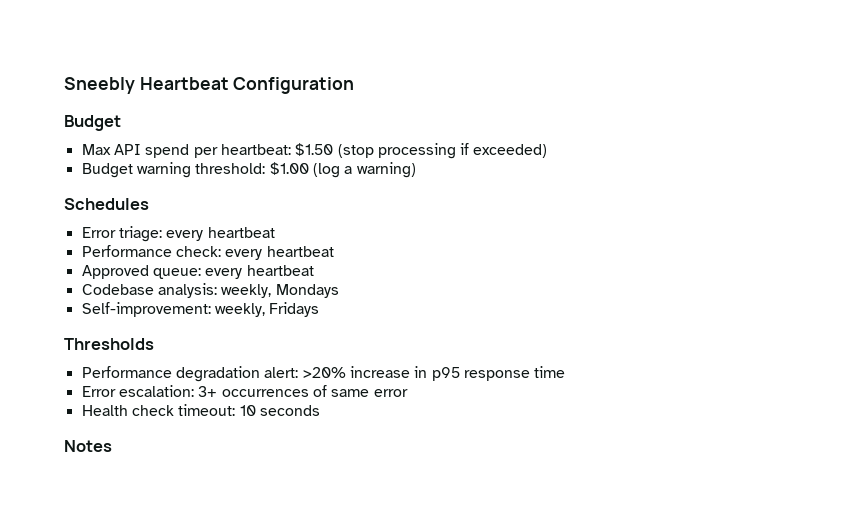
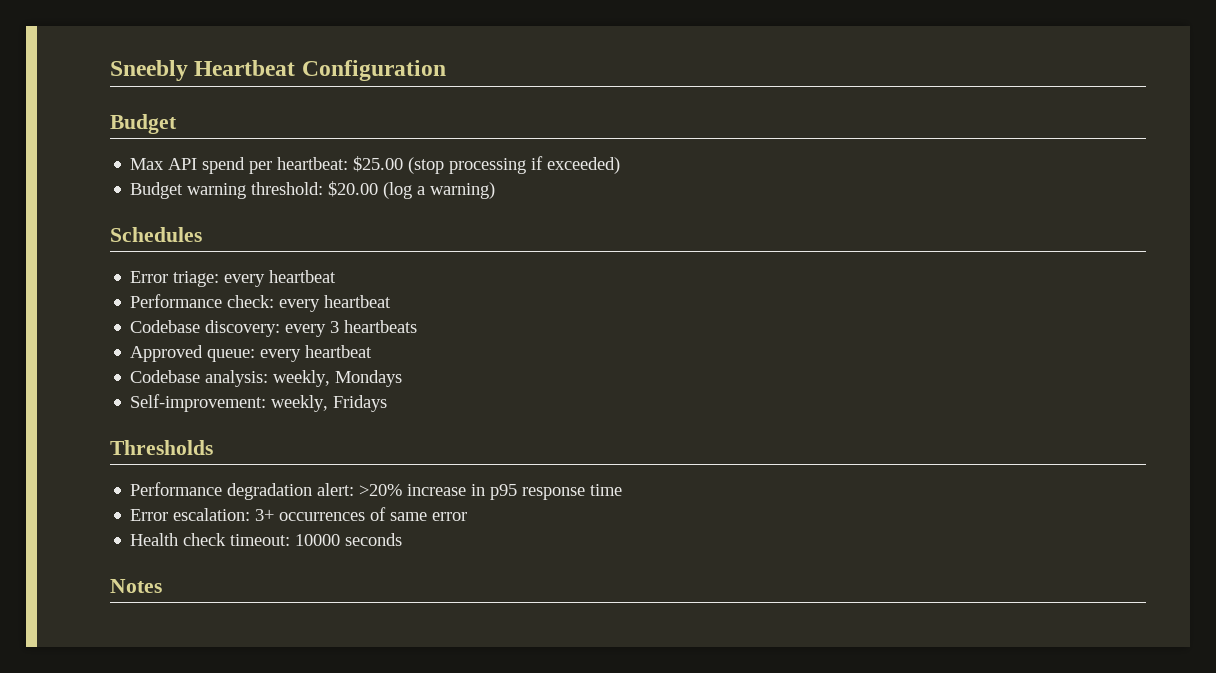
[295,143,334,156] $1.50 -> [353,156,404,172] $25.00
[269,162,309,175] $1.00 -> [328,181,379,197] $20.00
(334, 251) none -> [130,320,418,337] // Codebase discovery: every 3 heartbeats
[239,405,256,416] 10 -> [295,534,341,546] 10000

